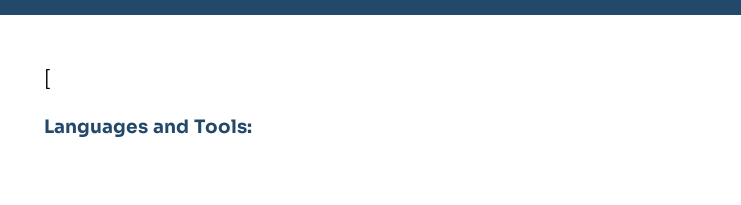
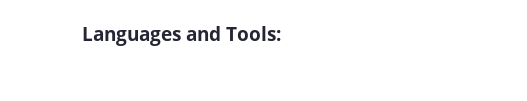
[44,69,50,89] [ // -> (82, 36) none

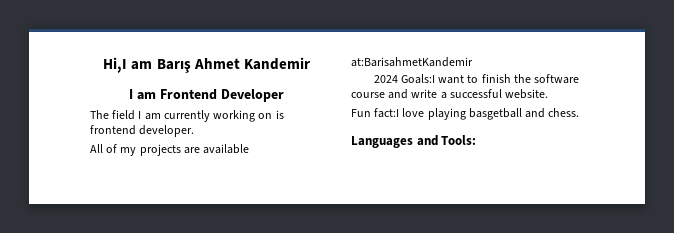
(82, 36) none -> [103,57,310,73] [129,89,284,102] [90,110,284,122] [90,125,195,137] [90,144,250,156] [351,57,473,67] [373,74,580,84] [351,89,549,99] [351,108,580,120] Hi,I am Barış Ahmet Kandemir // I am Frontend Developer // The field I am currently working on is frontend developer. // All of my projects are available at:BarisahmetKandemir // 2024 Goals:I want to finish the software course and write a successful website. // Fun fact:I love playing basgetball and chess. //

